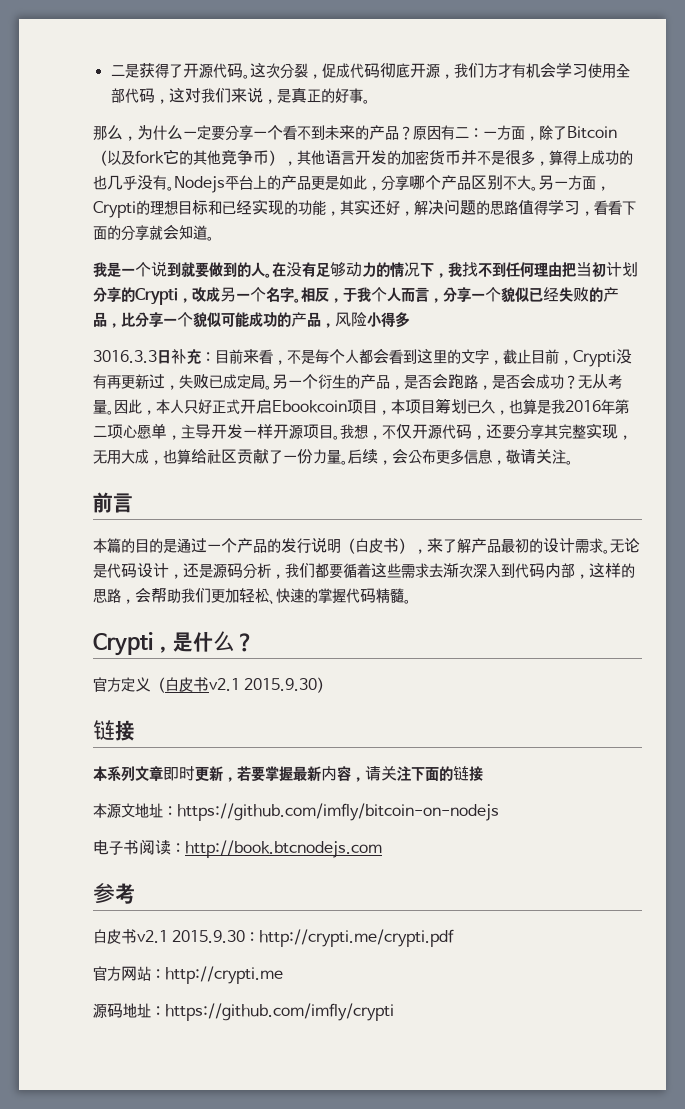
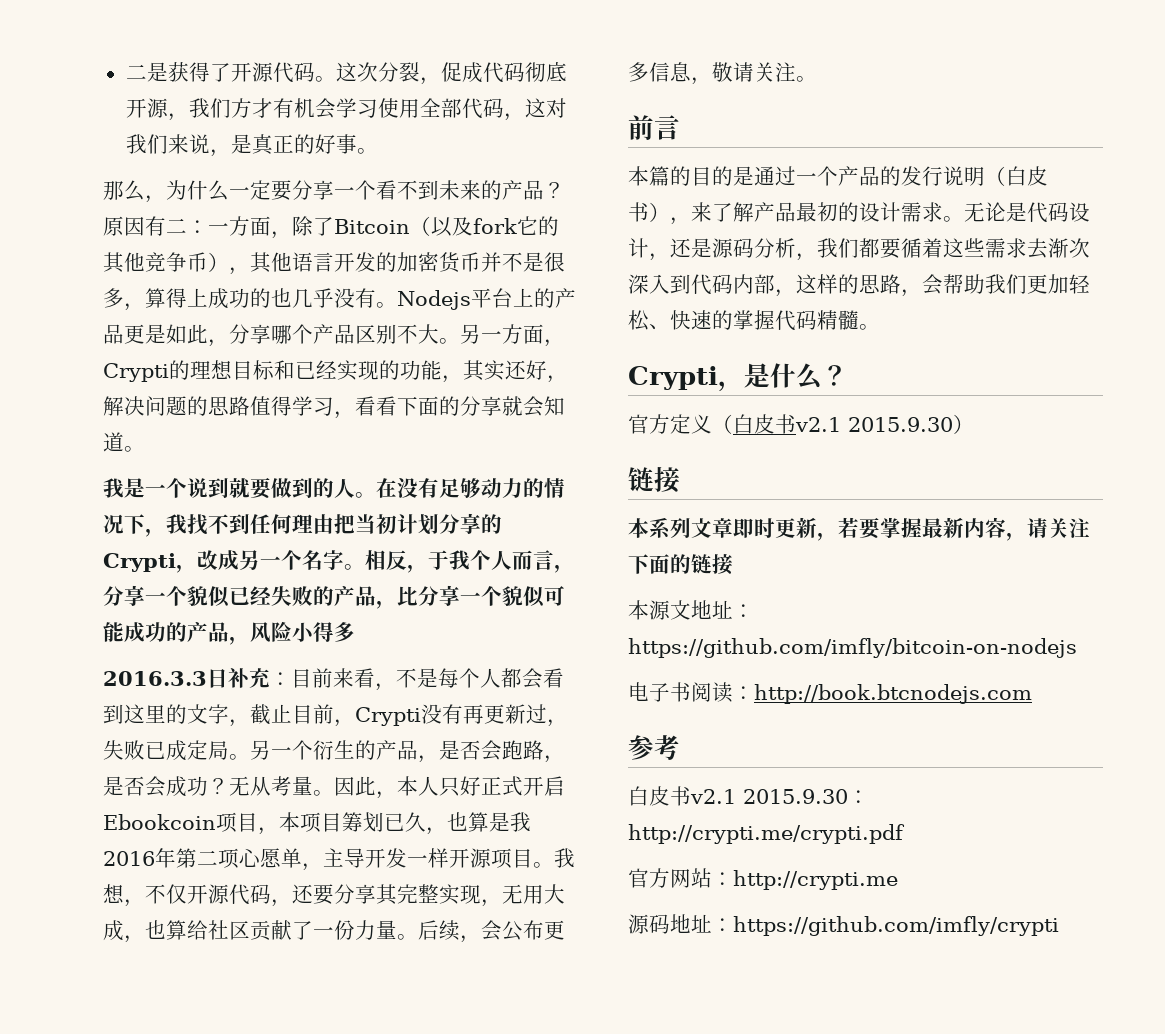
[93,350,157,363] 3016.3.3 -> [103,671,207,686] 2016.3.3

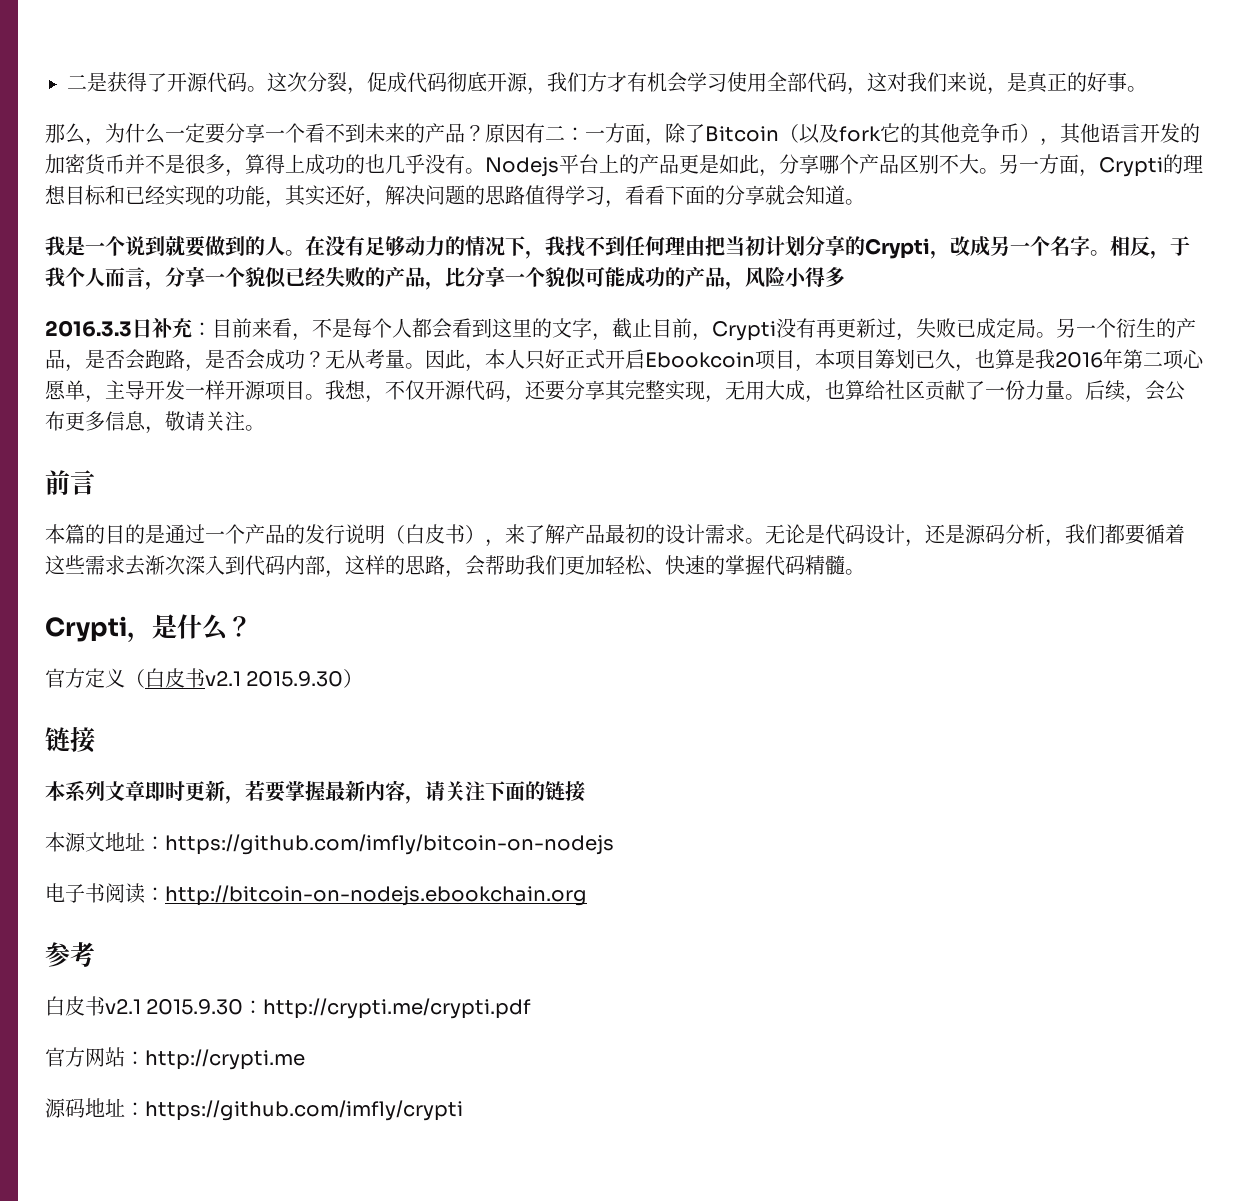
[754,684,1032,704] http://book.btcnodejs.com -> [165,885,587,906] http://bitcoin-on-nodejs.ebookchain.org

